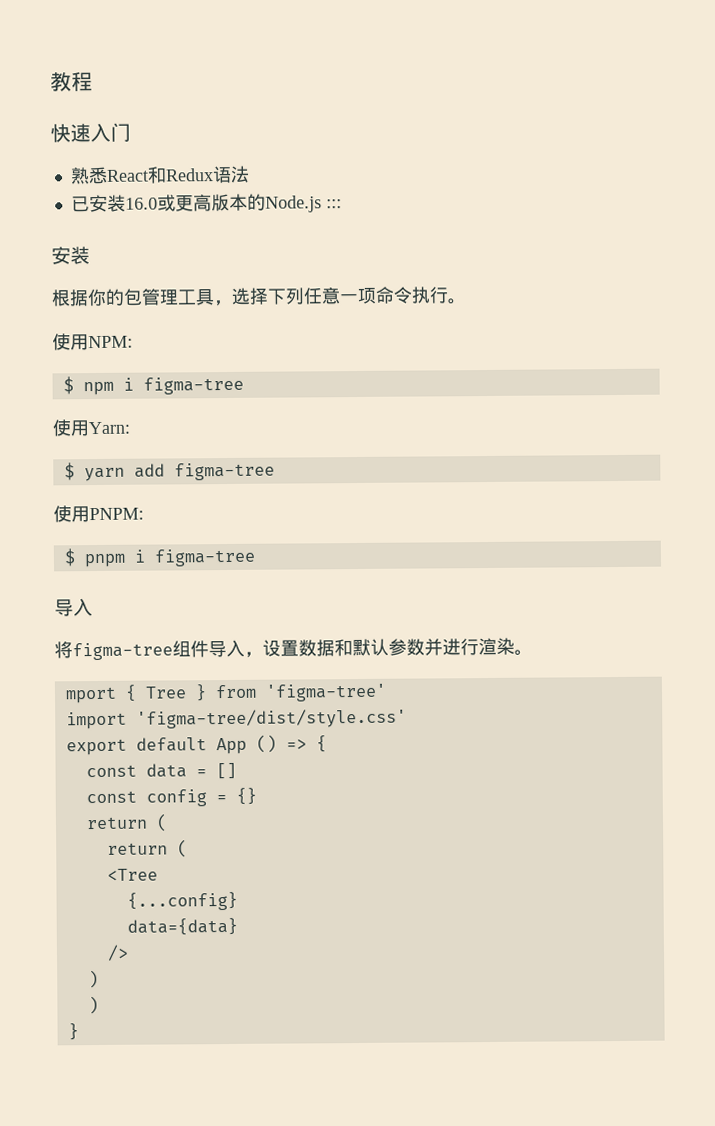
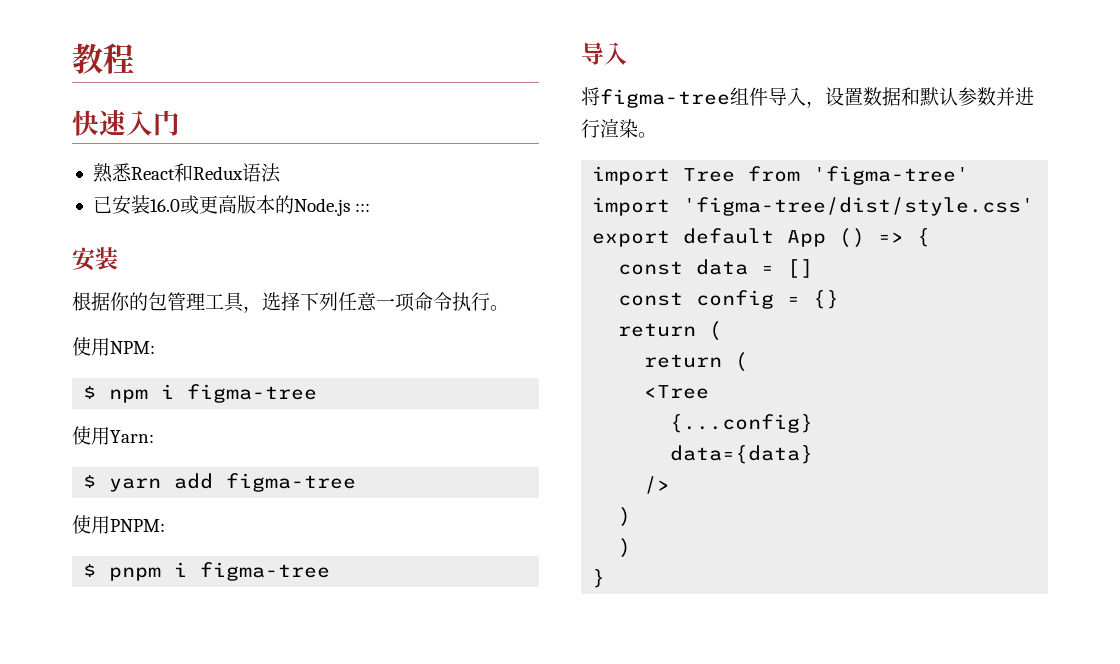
[64,684,207,704] mport { Tree } -> [592,166,736,185] import Tree

